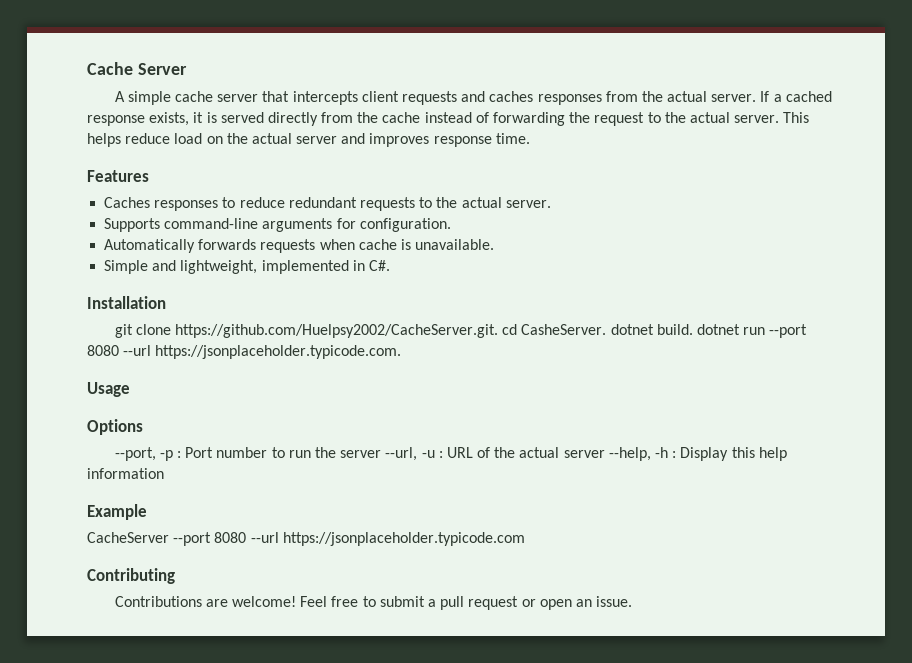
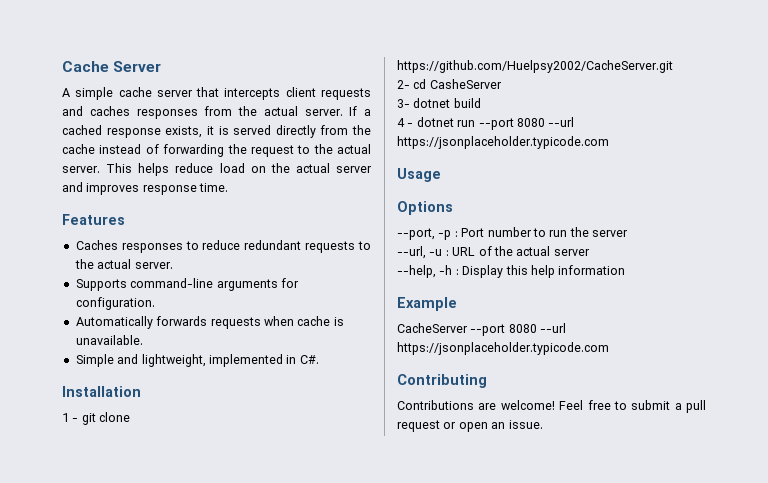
[114,324,693,338] git clone https://github.com/Huelpsy2002/CacheServer.git. cd CasheServer. dotnet build. -> [62,412,131,425] [397,60,673,73] [397,79,502,89] [397,98,481,108] [397,118,414,127] 1 - git clone https://github.com/Huelpsy2002/CacheServer.git // 2- cd CasheServer // 3- dotnet build // 4 -
[155,345,402,359] https://jsonplaceholder.typicode.com. -> [397,136,609,149] https://jsonplaceholder.typicode.com
(382, 454) none -> (628, 233) //
(605, 454) none -> (590, 252) //

